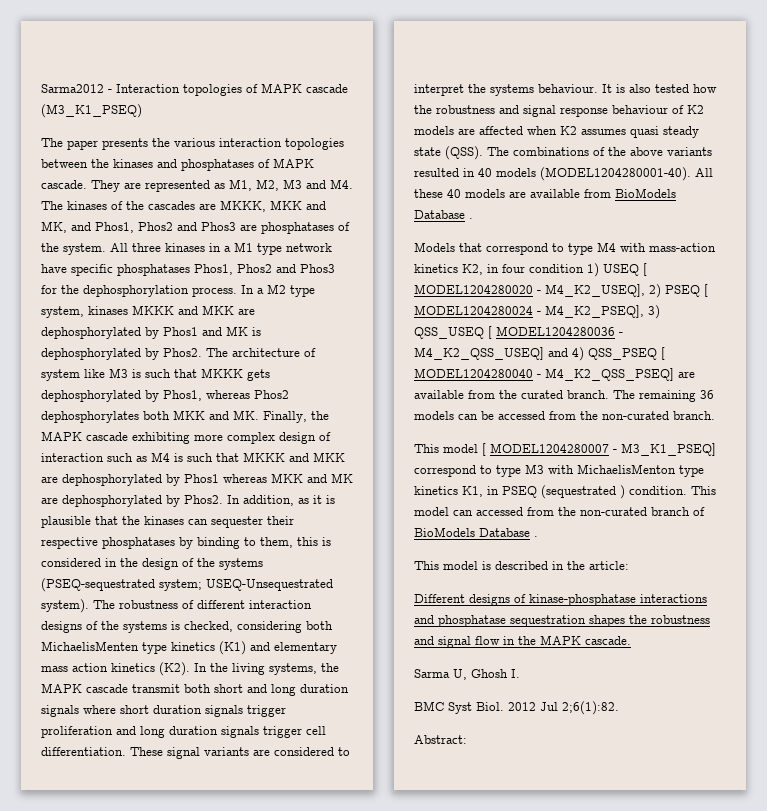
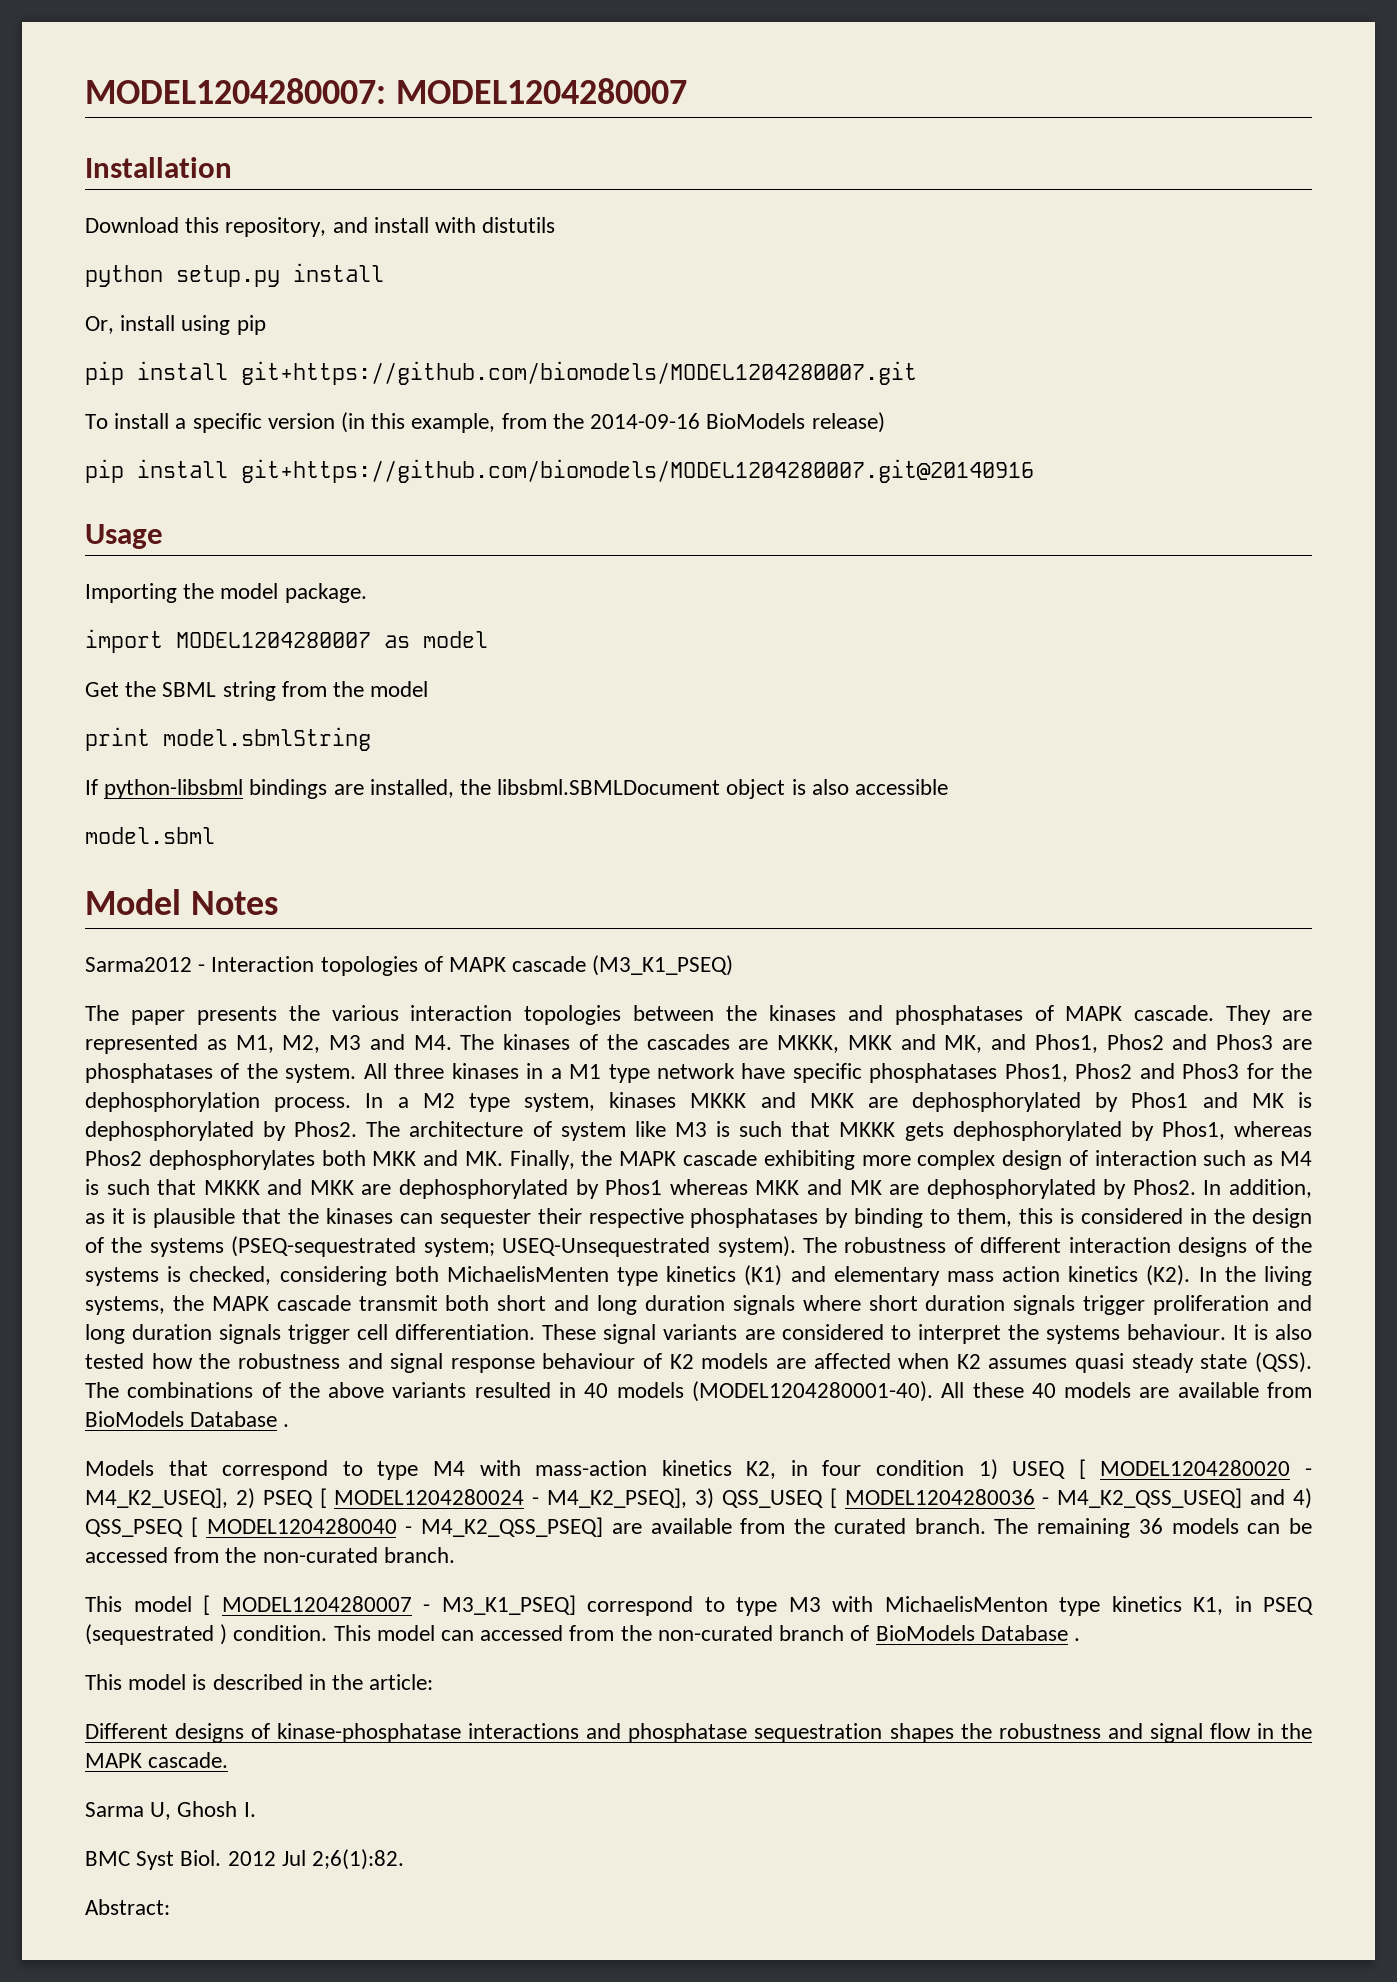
(41, 88) none -> [85,78,687,104] [85,157,232,178] [85,217,556,237] [85,263,384,287] [85,315,266,335] [85,361,917,385] [85,412,885,433] [85,459,1034,483] [85,524,163,549] [85,583,367,603] [85,629,488,653] [85,681,429,701] [85,727,371,751] [85,779,949,799] [85,827,215,844] [85,889,278,915] MODEL1204280007: MODEL1204280007 // Installation // Download this repository, and install with distutils // python setup.py install // Or, install using pip // pip install git+https://github.com/biomodels/MODEL1204280007.git // To install a specific version (in this example, from the 2014-09-16 BioModels release) // pip install git+https://github.com/biomodels/MODEL1204280007.git@20140916 // Usage // Importing the model package. // import MODEL1204280007 as model // Get the SBML string from the model // print model.sbmlString // If python-libsbml bindings are installed, the libsbml.SBMLDocument object is also accessible // model.sbml // Model Notes //

